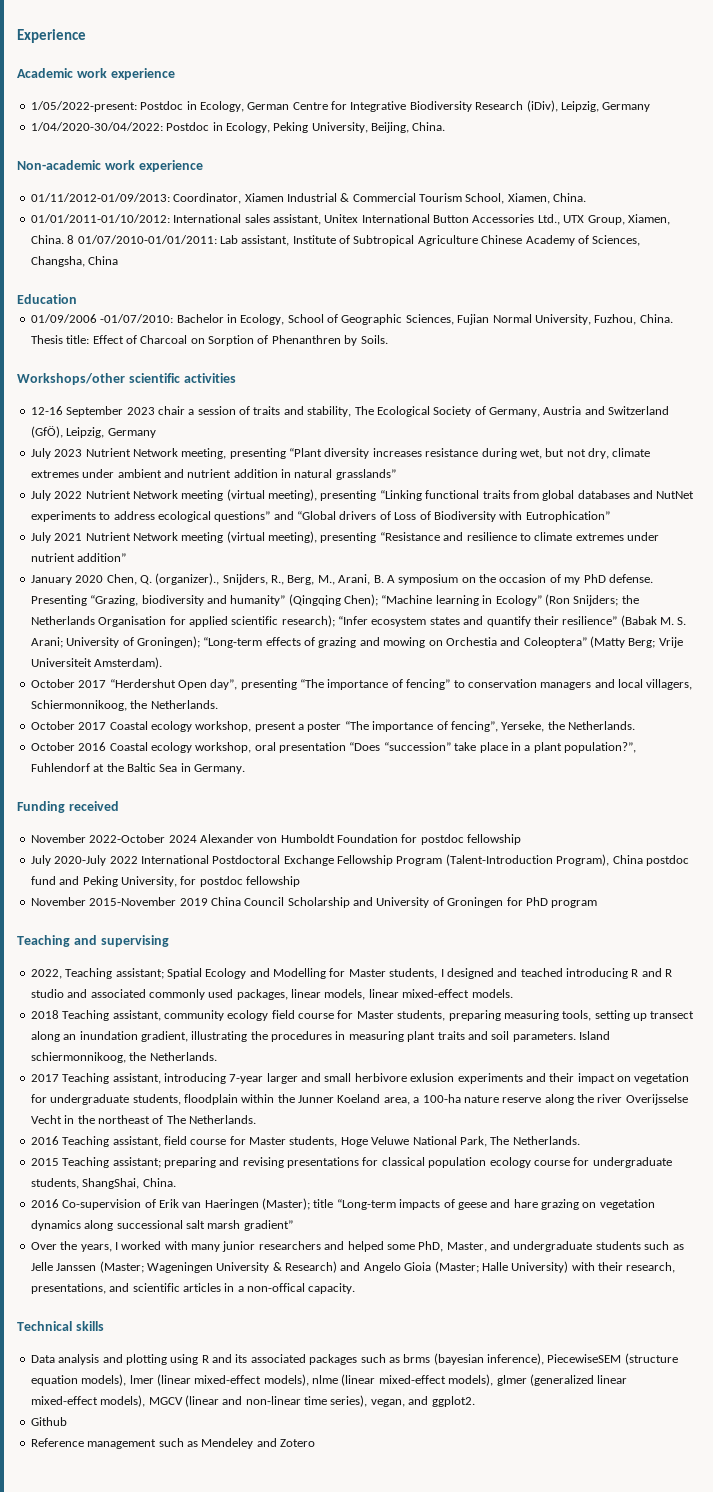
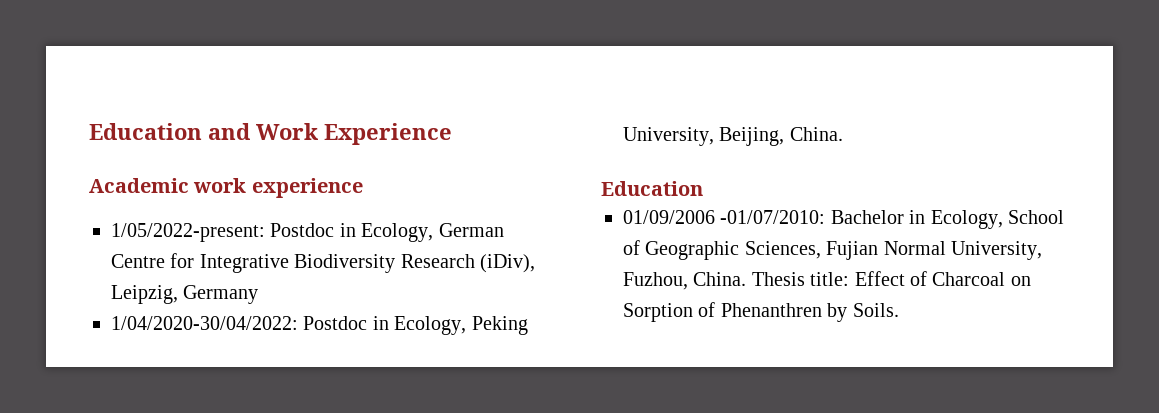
(17, 36) none -> [89,123,318,140] Education and Work
[17,160,203,172] [30,193,587,204] [30,214,670,225] [30,235,641,246] [30,256,119,267] // Non-academic work experience // 01/11/2012-01/09/2013: Coordinator, Xiamen Industrial & Commercial Tourism School, Xiamen, China. // 01/01/2011-01/10/2012: International sales assistant, Unitex International Button Accessories Ltd., UTX Group, Xiamen, China. 8 01/07/2010-01/01/2011: Lab assistant, Institute of Subtropical Agriculture Chinese Academy of Sciences, Changsha, China -> (843, 134) none
[17,373,236,385] [30,406,670,417] [30,426,156,438] [30,448,651,459] [30,469,396,480] [30,489,695,501] [30,511,610,522] [30,531,659,543] [30,553,127,562] [30,573,653,585] [30,594,639,606] [30,615,687,627] [30,636,683,648] [30,657,163,669] [30,679,693,690] [30,700,218,711] [30,721,635,732] [30,742,636,753] [30,763,245,774] [17,801,119,813] [30,834,522,845] [30,854,689,866] [30,876,300,887] [30,897,598,908] [17,935,169,947] [30,968,673,979] [30,989,513,1000] [30,1010,695,1021] [30,1031,610,1042] [30,1052,217,1063] [30,1073,690,1084] [30,1094,688,1105] [30,1115,256,1124] [30,1136,580,1147] [30,1157,672,1168] [30,1178,176,1189] [30,1198,655,1210] [30,1220,293,1231] [30,1241,684,1252] [30,1261,676,1273] [30,1283,356,1294] [17,1321,104,1331] [30,1353,678,1365] [30,1374,628,1386] [30,1395,475,1407] [30,1417,67,1426] [30,1438,315,1449] // Workshops/other scientific activities // 12-16 September 2023 chair a session of traits and stability, The Ecological Society of Germany, Austria and Switzerland (GfÖ), Leipzig, Germany // July 2023 Nutrient Network meeting, presenting “Plant diversity increases resistance during wet, but not dry, climate extremes under ambient and nutrient addition in natural grasslands” // July 2022 Nutrient Network meeting (virtual meeting), presenting “Linking functional traits from global databases and NutNet experiments to address ecological questions” and “Global drivers of Loss of Biodiversity with Eutrophication” // July 2021 Nutrient Network meeting (virtual meeting), presenting “Resistance and resilience to climate extremes under nutrient addition” // January 2020 Chen, Q. (organizer)., Snijders, R., Berg, M., Arani, B. A symposium on the occasion of my PhD defense. Presenting “Grazing, biodiversity and humanity” (Qingqing Chen); “Machine learning in Ecology” (Ron Snijders; the Netherlands Organisation for applied scientific research); “Infer ecosystem states and quantify their resilience” (Babak M. S. Arani; University of Groningen); “Long-term effects of grazing and mowing on Orchestia and Coleoptera” (Matty Berg; Vrije Universiteit Amsterdam). // October 2017 “Herdershut Open day”, presenting “The importance of fencing” to conservation managers and local villagers, Schiermonnikoog, the Netherlands. // October 2017 Coastal ecology workshop, present a poster “The importance of fencing”, Yerseke, the Netherlands. // October 2016 Coastal ecology workshop, oral presentation “Does “succession” take place in a plant population?”, Fuhlendorf at the Baltic Sea in Germany. // Funding received // November 2022-October 2024 Alexander von Humboldt Foundation for postdoc fellowship // July 2020-July 2022 International Postdoctoral Exchange Fellowship Program (Talent-Introduction Program), China postdoc fund and Peking University, for postdoc fellowship // November 2015-November 2019 China Council Scholarship and University of Groningen for PhD program // Teaching and supervising // 2022, Teaching assistant; Spatial Ecology and Modelling for Master students, I designed and teached introducing R and R studio and associated commonly used packages, linear models, linear mixed-effect models. // 2018 Teaching assistant, community ecology field course for Master students, preparing measuring tools, setting up transect along an inundation gradient, illustrating the procedures in measuring plant traits and soil parameters. Island schiermonnikoog, the Netherlands. // 2017 Teaching assistant, introducing 7-year larger and small herbivore exlusion experiments and their impact on vegetation for undergraduate students, floodplain within the Junner Koeland area, a 100-ha nature reserve along the river Overijsselse Vecht in the northeast of The Netherlands. // 2016 Teaching assistant, field course for Master students, Hoge Veluwe National Park, The Netherlands. // 2015 Teaching assistant; preparing and revising presentations for classical population ecology course for undergraduate students, ShangShai, China. // 2016 Co-supervision of Erik van Haeringen (Master); title “Long-term impacts of geese and hare grazing on vegetation dynamics along successional salt marsh gradient” // Over the years, I worked with many junior researchers and helped some PhD, Master, and undergraduate students such as Jelle Janssen (Master; Wageningen University & Research) and Angelo Gioia (Master; Halle University) with their research, presentations, and scientific articles in a non-offical capacity. // Technical skills // Data analysis and plotting using R and its associated packages such as brms (bayesian inference), PiecewiseSEM (structure equation models), lmer (linear mixed-effect models), nlme (linear mixed-effect models), glmer (generalized linear mixed-effect models), MGCV (linear and non-linear time series), vegan, and ggplot2. // Github // Reference management such as Mendeley and Zotero -> (899, 310) none

